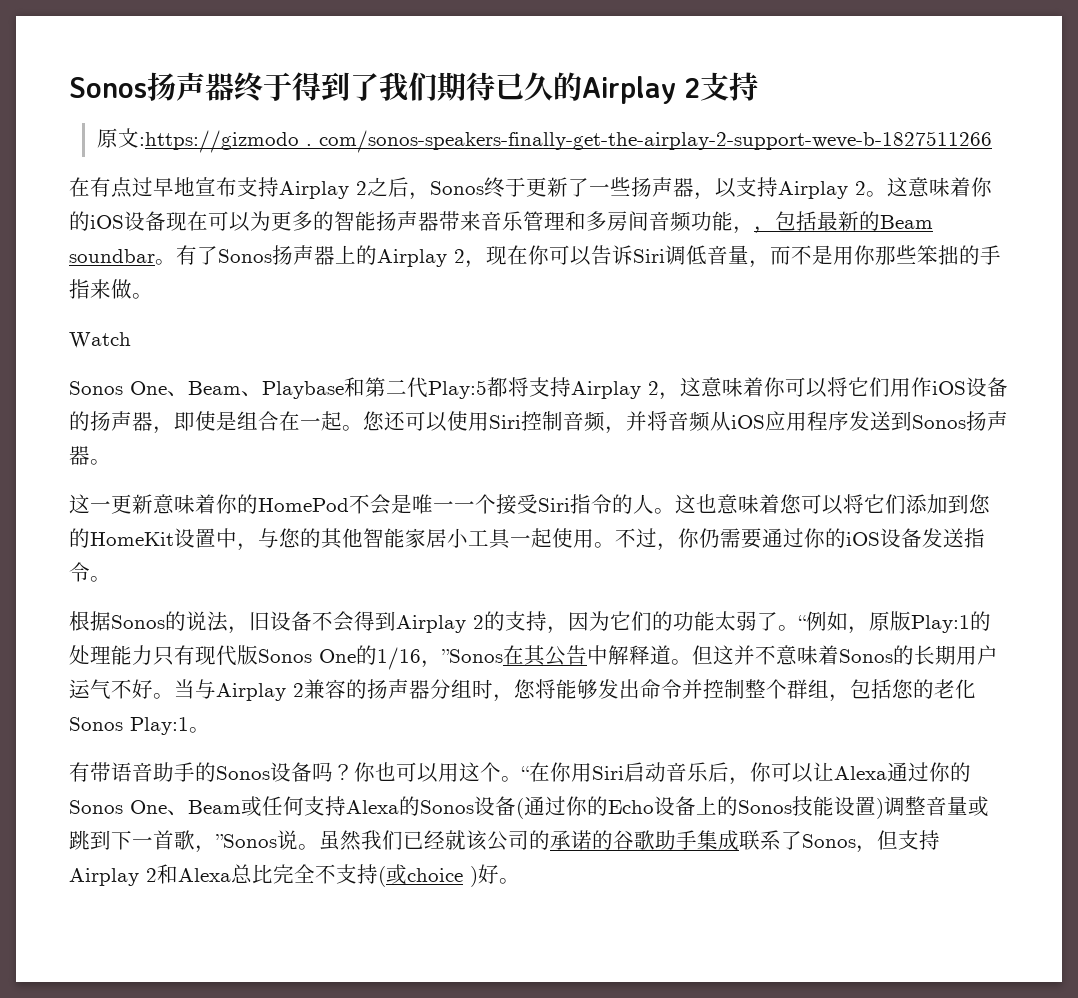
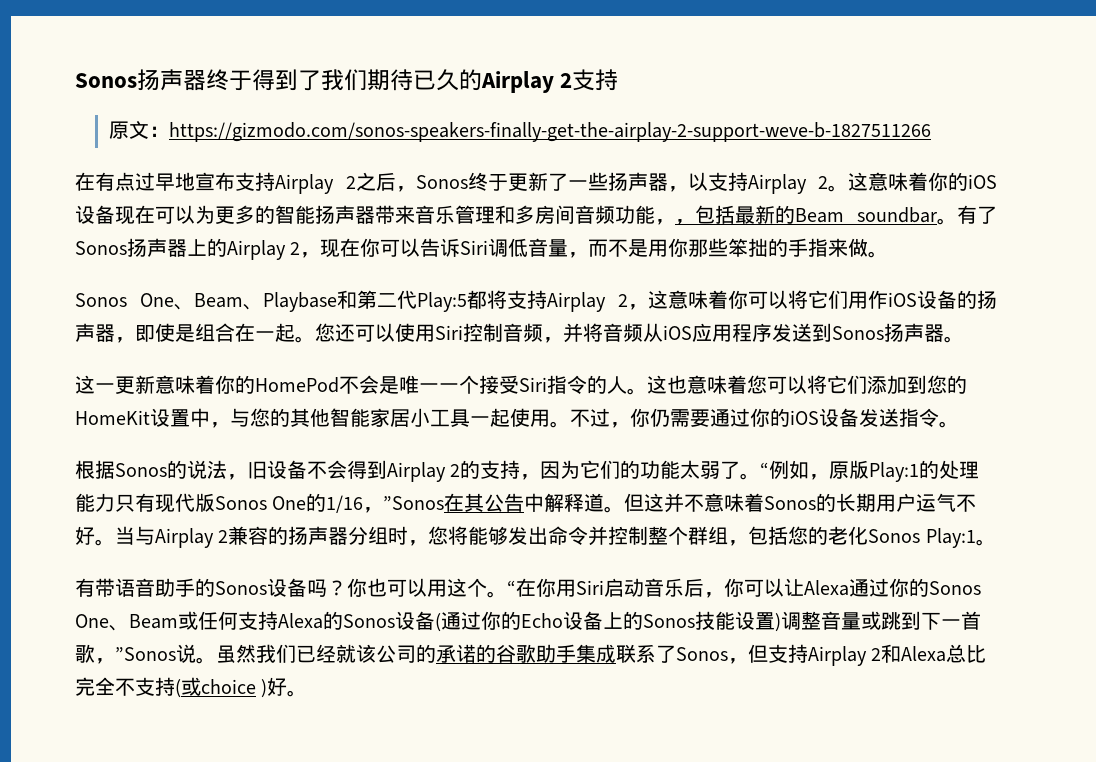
[138,130,992,153] :https://gizmodo . com/sonos-speakers-finally-get-the-airplay-2-support-weve-b-1827511266 -> [149,122,932,142] ：https://gizmodo.com/sonos-speakers-finally-get-the-airplay-2-support-weve-b-1827511266
[69,332,131,348] // Watch -> (889, 254) none

